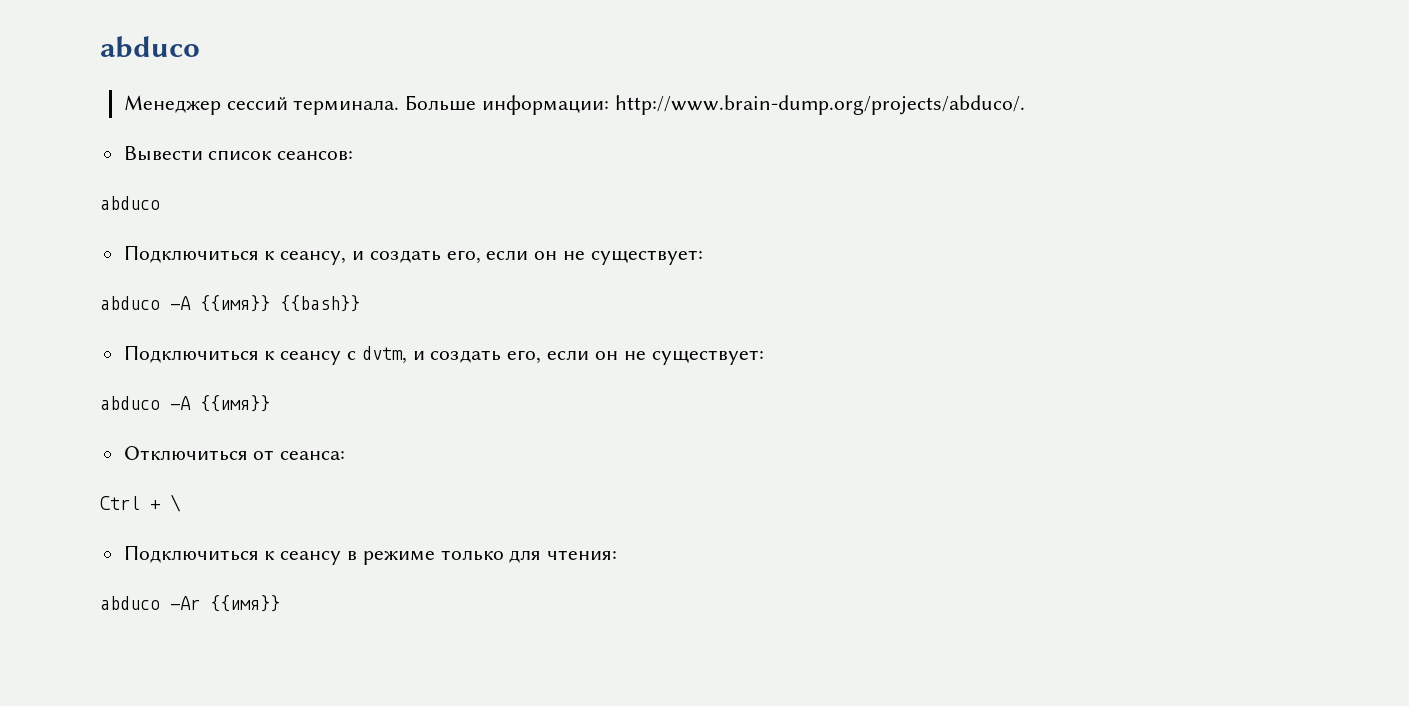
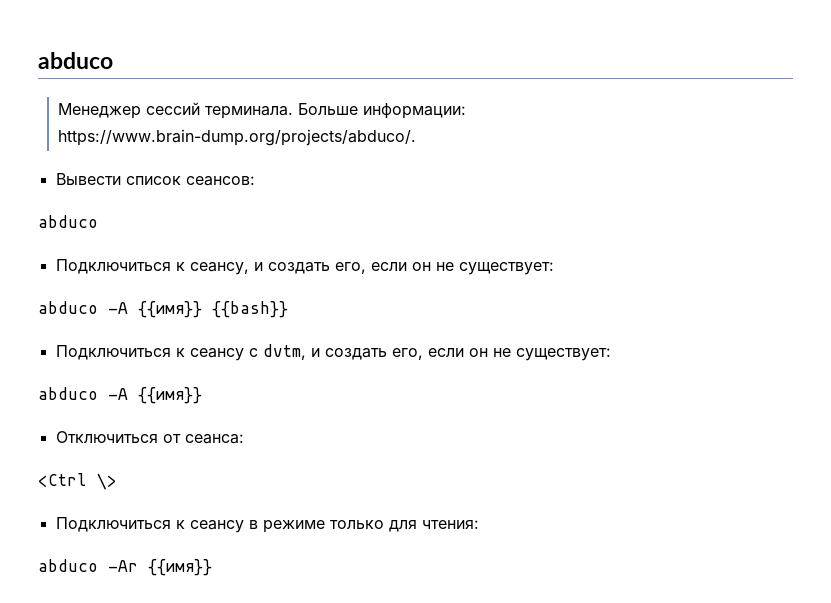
[614,95,1025,115] http://www.brain-dump.org/projects/abduco/. -> [57,129,416,146] https://www.brain-dump.org/projects/abduco/.
[100,494,181,512] Ctrl + \ -> [38,473,117,490] <Ctrl \>

